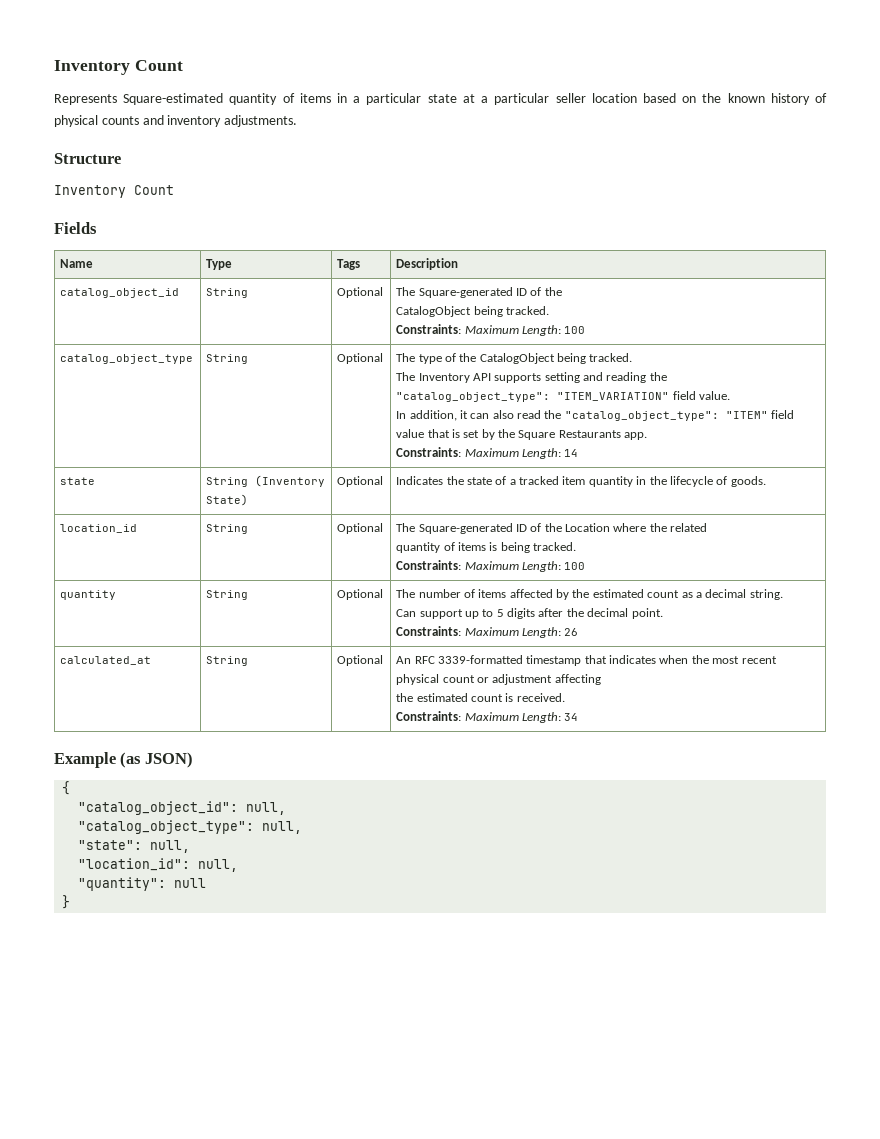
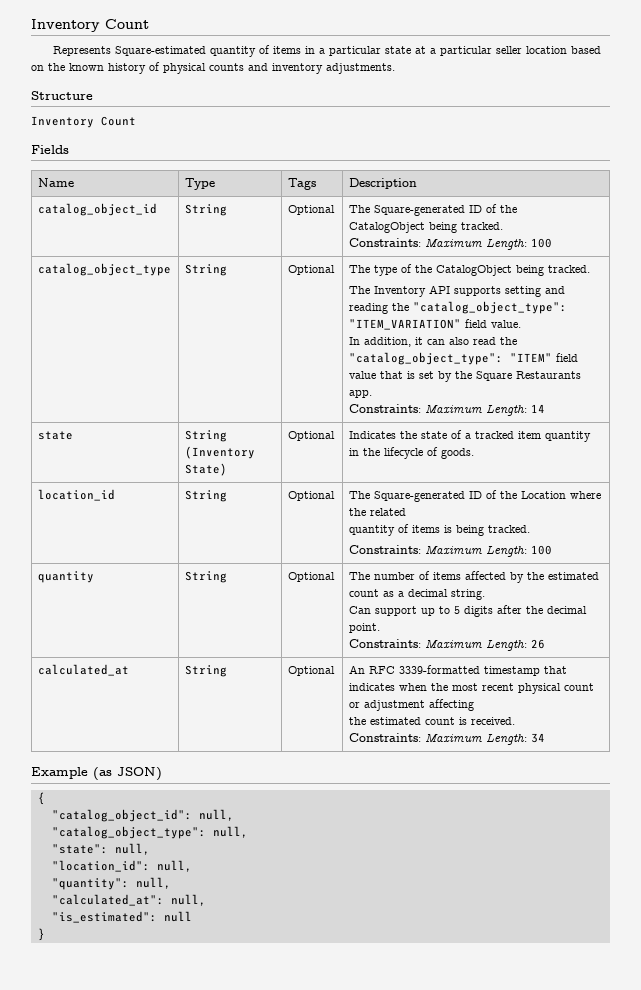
(167, 884) none -> [135,877,171,889] [51,894,206,906] [51,911,157,923] null, // "calculated_at": null, // "is_estimated":

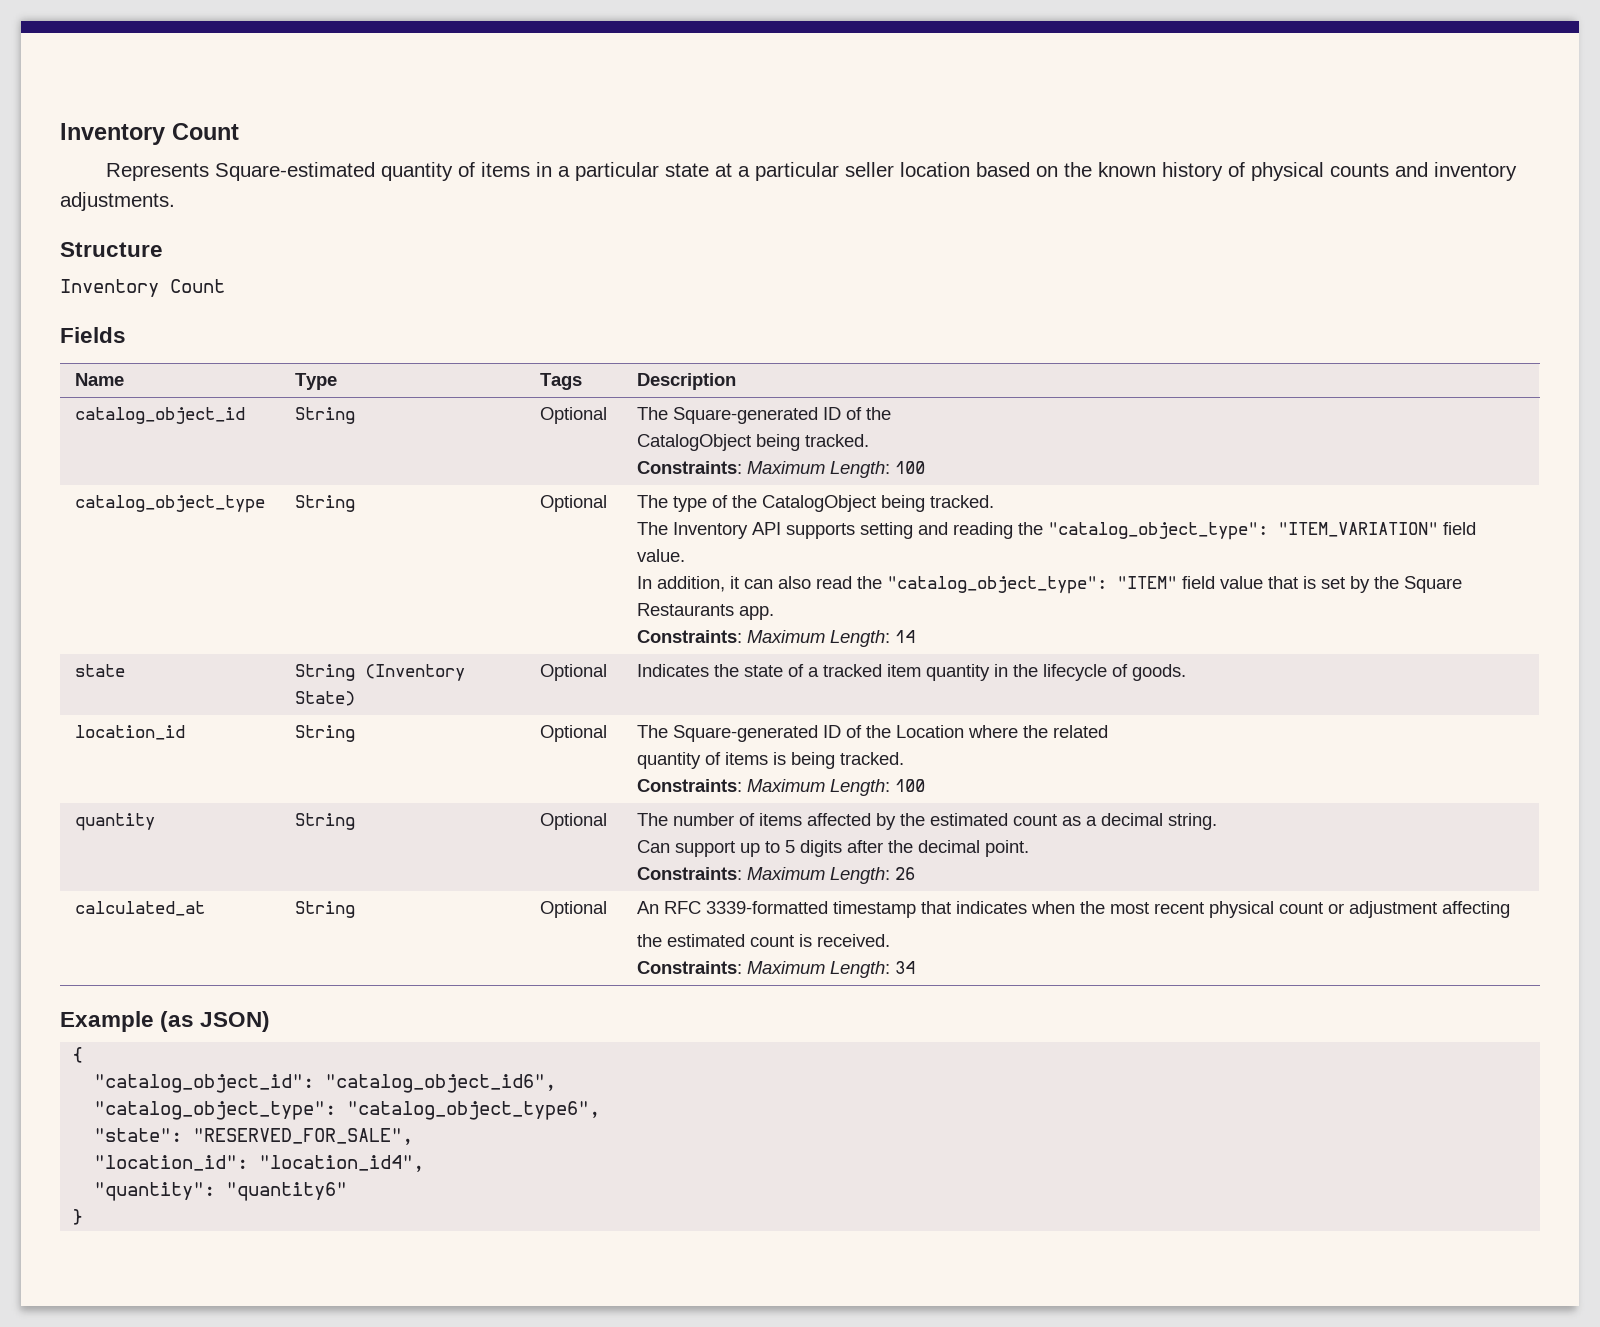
[198,809,234,821] [51,826,248,839] null, // "catalog_object_type": null, -> [325,1074,557,1093] [94,1101,601,1120] "catalog_object_id6", // "catalog_object_type": "catalog_object_type6",
[114,843,150,855] null, -> [193,1128,414,1145] "RESERVED_FOR_SALE",
[156,860,192,872] null, -> [259,1155,425,1172] "location_id4",
[135,877,171,889] [51,894,206,906] [51,911,192,923] null, // "calculated_at": null, // "is_estimated": null -> [226,1182,348,1201] "quantity6"

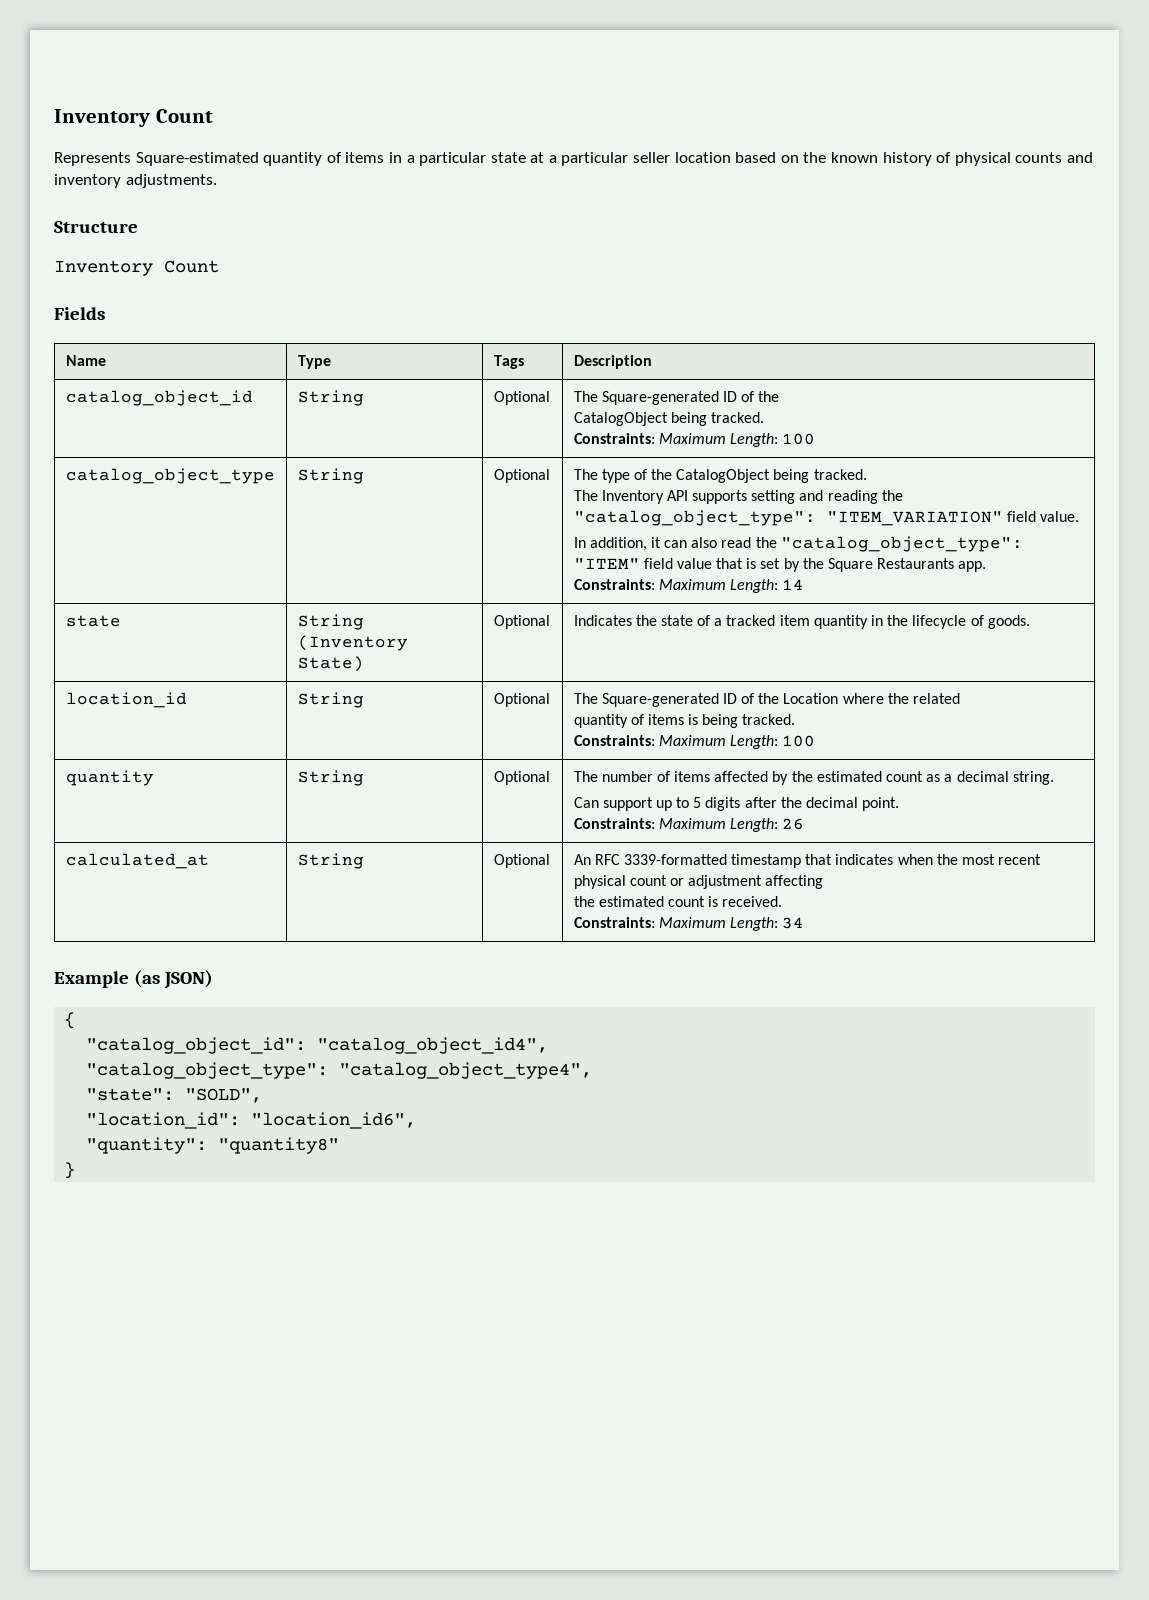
[325,1074,557,1093] [94,1101,601,1120] "catalog_object_id6", // "catalog_object_type": "catalog_object_type6", -> [317,1037,549,1054] [86,1062,593,1079] "catalog_object_id4", // "catalog_object_type": "catalog_object_type4",
[193,1128,414,1145] "RESERVED_FOR_SALE", -> [185,1088,263,1103] "SOLD",
[259,1155,425,1172] "location_id4", -> [251,1112,417,1129] "location_id6",
[226,1182,348,1201] "quantity6" -> [218,1137,340,1154] "quantity8"

